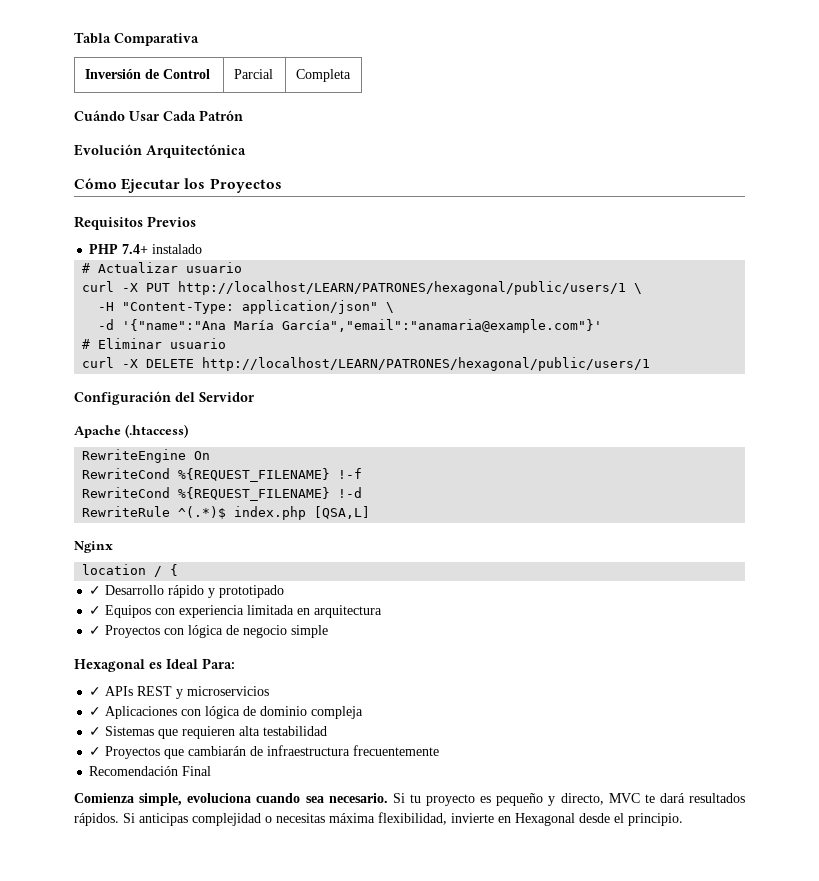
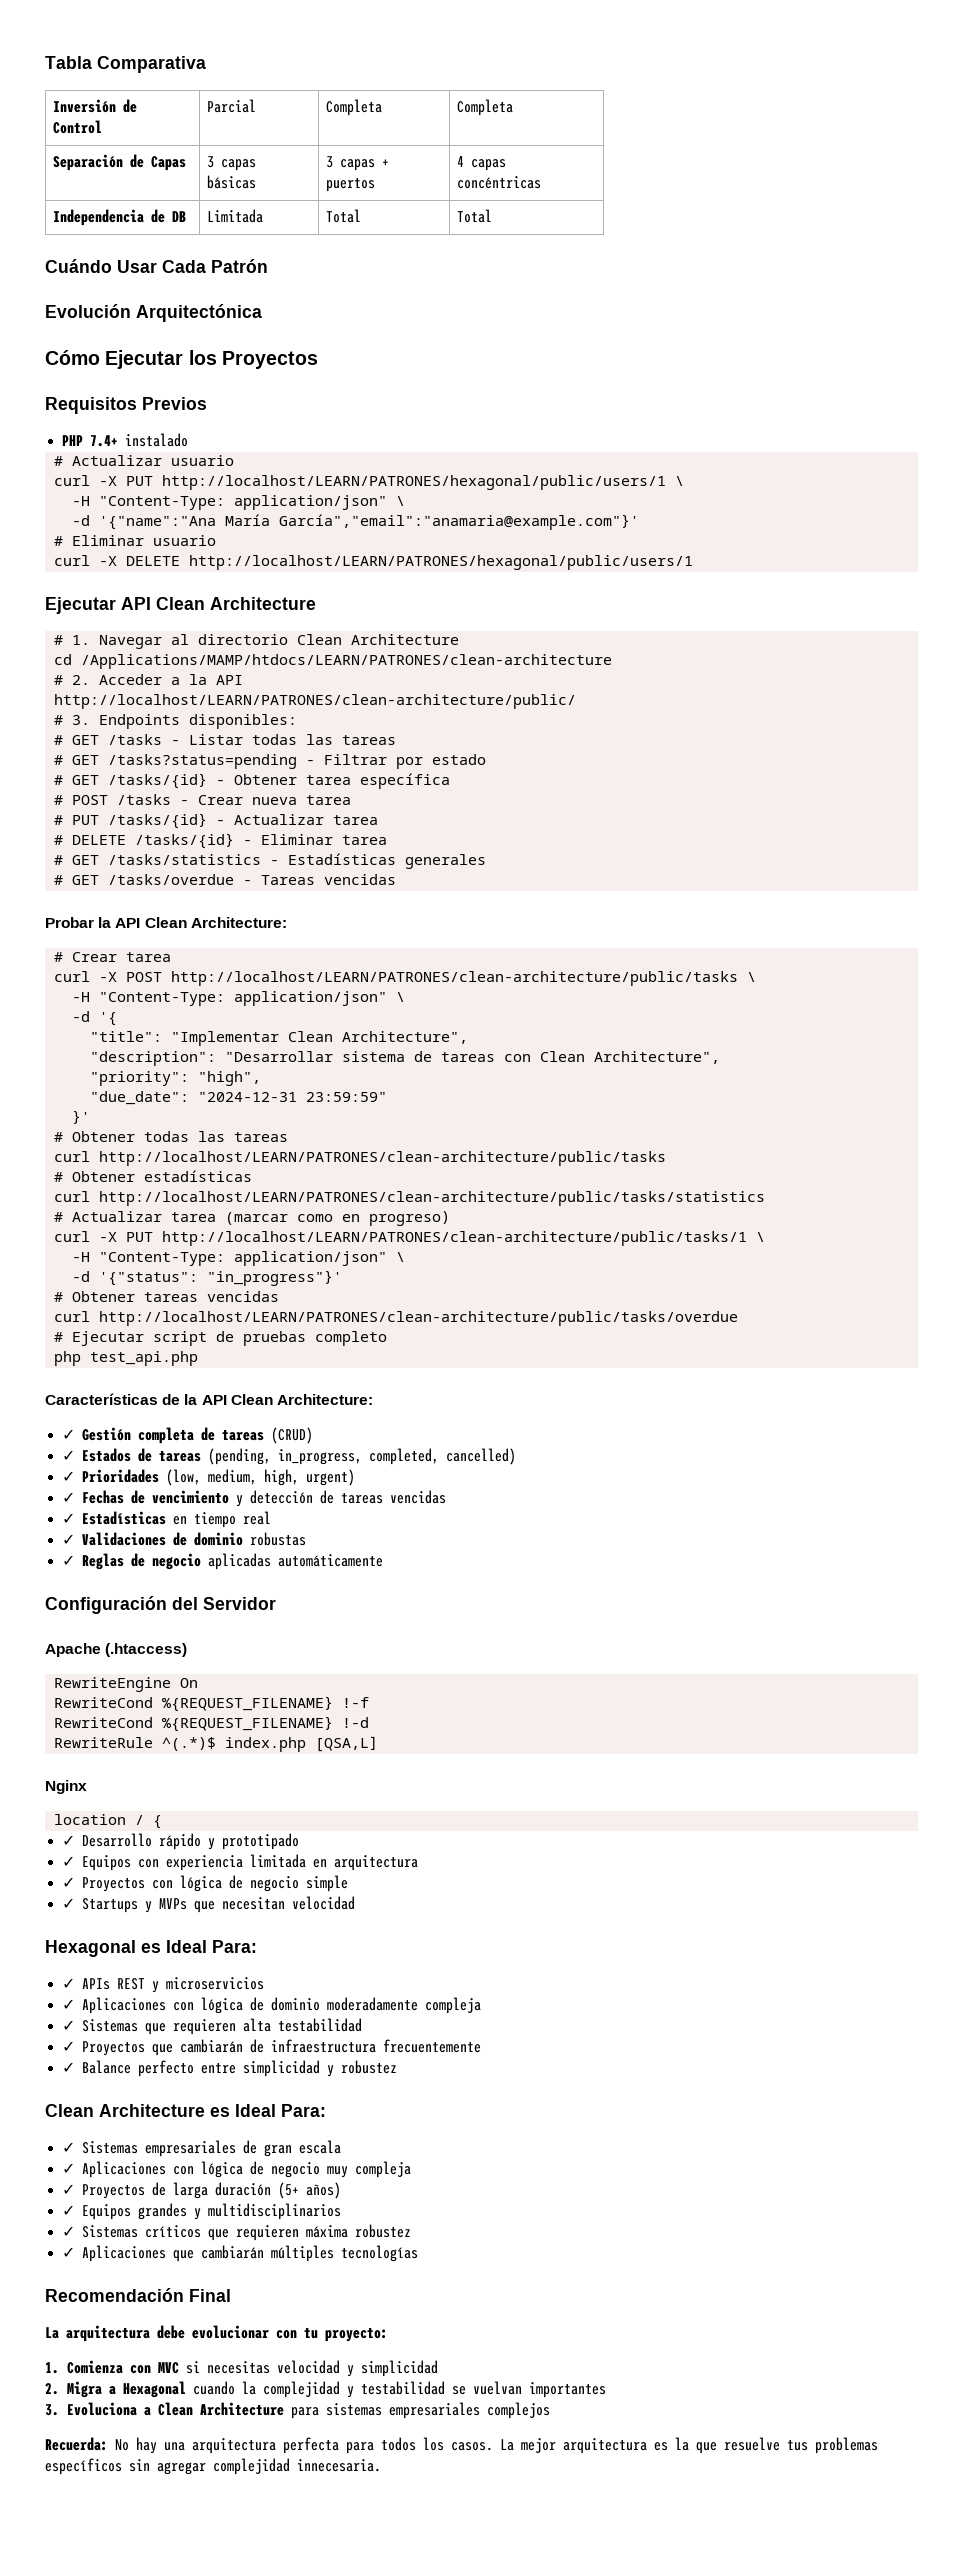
(351, 75) none -> [457,99,514,116] [53,154,187,171] [207,156,257,171] [207,175,257,189] [326,156,390,171] [326,178,376,192] [457,156,507,171] [457,176,542,189] [53,209,187,226] [207,209,264,223] [326,209,362,223] [457,209,493,223] | Completa // Separación de Capas | 3 capas básicas | 3 capas + puertos | 4 capas concéntricas // Independencia de DB | Limitada | Total | Total
(651, 364) none -> [45,597,316,614] [54,634,460,649] [54,654,613,669] [54,674,244,685] [54,694,577,709] [54,714,298,729] [54,734,397,745] [54,754,487,769] [54,773,451,789] [54,794,352,805] [54,813,379,829] [54,833,388,849] [54,853,487,869] [54,874,397,885] [45,917,287,928] [54,952,172,962] [54,971,757,986] [72,991,406,1006] [72,1011,118,1026] [90,1031,469,1046] [90,1051,721,1066] [90,1071,262,1086] [90,1091,388,1105] [72,1110,91,1124] [54,1131,289,1142] [54,1151,667,1166] [54,1170,253,1182] [54,1191,766,1206] [54,1211,451,1226] [54,1231,766,1246] [72,1251,406,1266] [72,1270,343,1286] [54,1291,280,1302] [54,1311,739,1326] [54,1331,388,1346] [54,1351,199,1366] [45,1393,373,1405] [62,1427,314,1444] [62,1448,517,1465] [62,1469,356,1486] [62,1490,447,1507] [62,1511,272,1528] [62,1532,307,1546] [62,1553,384,1570] // Ejecutar API Clean Architecture // # 1. Navegar al directorio Clean Architecture // cd /Applications/MAMP/htdocs/LEARN/PATRONES/clean-architecture // # 2. Acceder a la API // http://localhost/LEARN/PATRONES/clean-architecture/public/ // # 3. Endpoints disponibles: // # GET /tasks - Listar todas las tareas // # GET /tasks?status=pending - Filtrar por estado // # GET /tasks/{id} - Obtener tarea específica // # POST /tasks - Crear nueva tarea // # PUT /tasks/{id} - Actualizar tarea // # DELETE /tasks/{id} - Eliminar tarea // # GET /tasks/statistics - Estadísticas generales // # GET /tasks/overdue - Tareas vencidas // Probar la API Clean Architecture: // # Crear tarea // curl -X POST http://localhost/LEARN/PATRONES/clean-architecture/public/tasks \ // -H "Content-Type: application/json" \ // -d '{ // "title": "Implementar Clean Architecture", // "description": "Desarrollar sistema de tareas con Clean Architecture", // "priority": "high", // "due_date": "2024-12-31 23:59:59" // }' // # Obtener todas las tareas // curl http://localhost/LEARN/PATRONES/clean-architecture/public/tasks // # Obtener estadísticas // curl http://localhost/LEARN/PATRONES/clean-architecture/public/tasks/statistics // # Actualizar tarea (marcar como en progreso) // curl -X PUT http://localhost/LEARN/PATRONES/clean-architecture/public/tasks/1 \ // -H "Content-Type: application/json" \ // -d '{"status": "in_progress"}' // # Obtener tareas vencidas // curl http://localhost/LEARN/PATRONES/clean-architecture/public/tasks/overdue // # Ejecutar script de pruebas completo // php test_api.php // Características de la API Clean Architecture: // ✓ Gestión completa de tareas (CRUD) // ✓ Estados de tareas (pending, in_progress, completed, cancelled) // ✓ Prioridades (low, medium, high, urgent) // ✓ Fechas de vencimiento y detección de tareas vencidas // ✓ Estadísticas en tiempo real // ✓ Validaciones de dominio robustas // ✓ Reglas de negocio aplicadas automáticamente
(329, 631) none -> [62,1896,356,1913] // ✓ Startups y MVPs que necesitan velocidad
(308, 711) none -> [327,1997,419,2011] moderadamente
[89,766,212,776] [74,793,745,806] [74,812,683,826] Recomendación Final // Comienza simple, evoluciona cuando sea necesario. Si tu proyecto es pequeño y directo, MVC te dará resultados rápidos. Si anticipas complejidad o necesitas máxima flexibilidad, invierte en Hexagonal desde el principio. -> [62,2060,398,2077] [45,2104,326,2117] [62,2140,342,2157] [62,2161,412,2178] [62,2182,342,2199] [62,2203,342,2220] [62,2224,412,2241] [62,2245,419,2262] [45,2288,231,2302] [45,2325,388,2342] [45,2360,438,2377] [45,2381,606,2398] [45,2402,550,2419] [45,2437,878,2454] [45,2458,381,2475] ✓ Balance perfecto entre simplicidad y robustez // Clean Architecture es Ideal Para: // ✓ Sistemas empresariales de gran escala // ✓ Aplicaciones con lógica de negocio muy compleja // ✓ Proyectos de larga duración (5+ años) // ✓ Equipos grandes y multidisciplinarios // ✓ Sistemas críticos que requieren máxima robustez // ✓ Aplicaciones que cambiarán múltiples tecnologías // Recomendación Final // La arquitectura debe evolucionar con tu proyecto: // 1. Comienza con MVC si necesitas velocidad y simplicidad // 2. Migra a Hexagonal cuando la complejidad y testabilidad se vuelvan importantes // 3. Evoluciona a Clean Architecture para sistemas empresariales complejos // Recuerda: No hay una arquitectura perfecta para todos los casos. La mejor arquitectura es la que resuelve tus problemas específicos sin agregar complejidad innecesaria.

